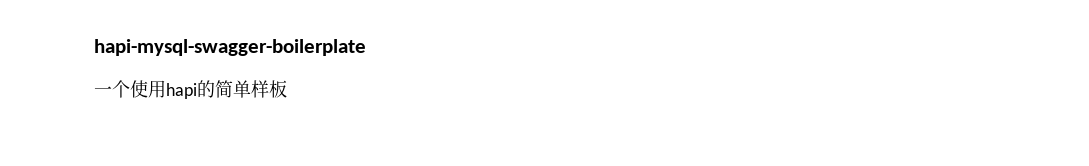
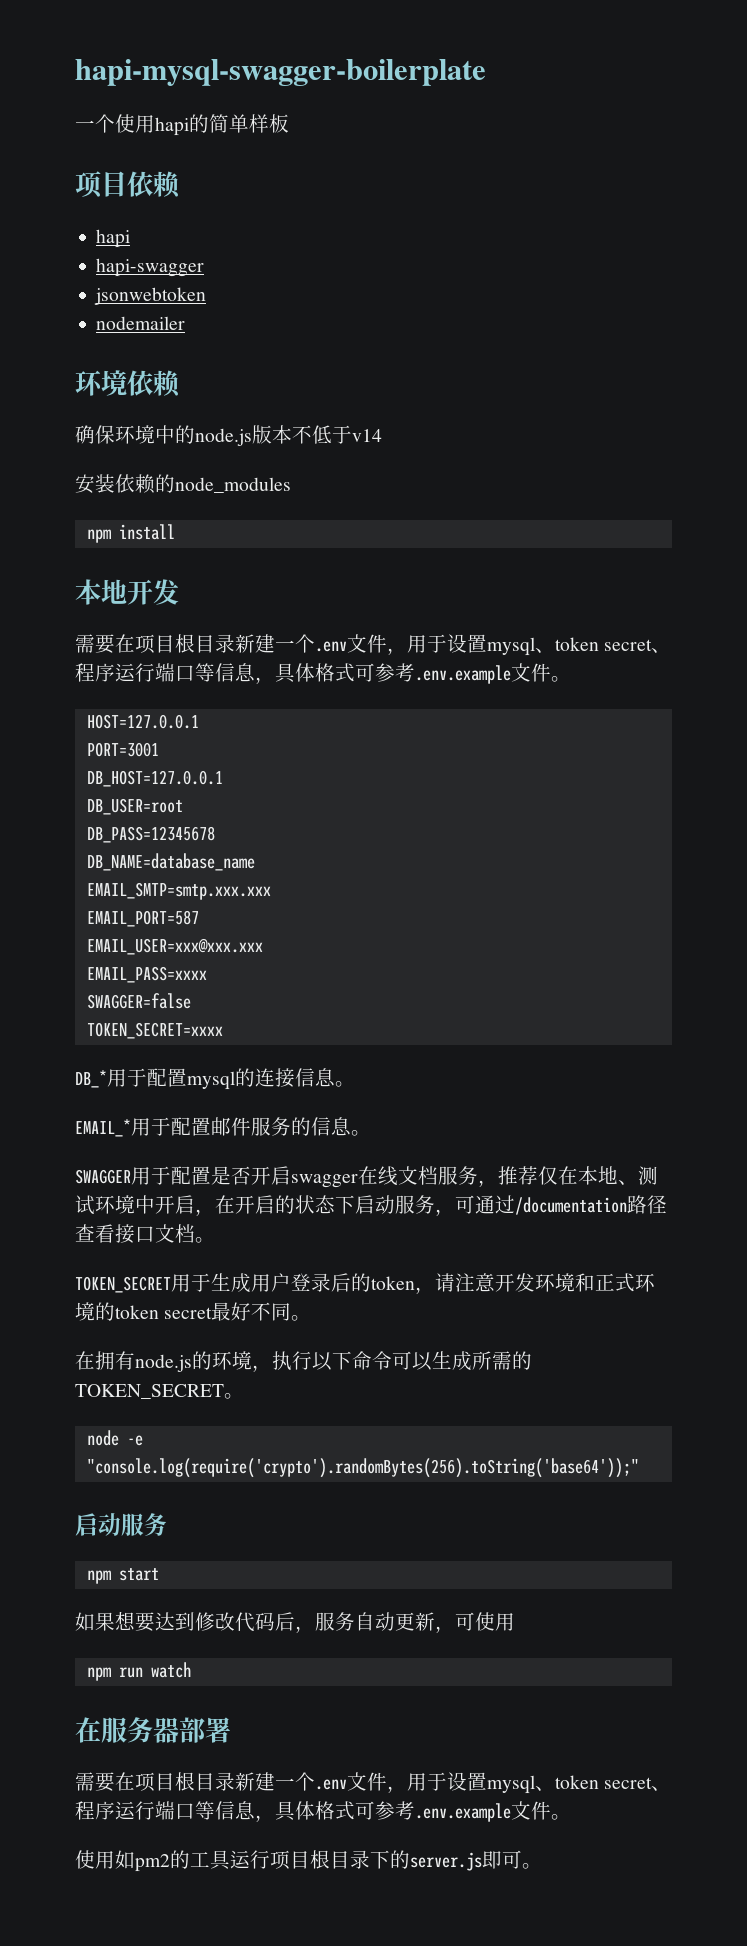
(287, 89) none -> [75,171,181,198] [96,229,131,248] [96,258,205,277] [94,287,207,305] [96,316,186,330] [75,370,181,397] [75,425,382,446] [75,474,291,494] [86,524,175,543] [75,579,179,605] [75,634,672,656] [75,663,571,684] [86,714,199,729] [86,742,159,757] [86,770,223,787] [86,798,183,815] [86,826,215,843] [86,853,255,871] [86,882,271,900] [86,910,199,927] [86,938,263,955] [86,966,207,983] [86,993,191,1009] [86,1022,223,1039] [75,1068,355,1090] [75,1117,371,1137] [75,1166,658,1188] [75,1195,667,1216] [75,1224,215,1244] [75,1273,655,1294] [75,1302,312,1321] [75,1351,532,1372] [75,1384,244,1399] [86,1430,143,1446] [86,1458,639,1478] [75,1513,167,1536] [86,1568,159,1584] [75,1611,515,1633] [86,1662,191,1681] [75,1717,231,1743] [75,1772,672,1794] [75,1801,571,1822] [75,1850,542,1872] // 项目依赖 // hapi // hapi-swagger // jsonwebtoken // nodemailer // 环境依赖 // 确保环境中的node.js版本不低于v14 // 安装依赖的node_modules // npm install // 本地开发 // 需要在项目根目录新建一个.env文件，用于设置mysql、token secret、程序运行端口等信息，具体格式可参考.env.example文件。 // HOST=127.0.0.1 // PORT=3001 // DB_HOST=127.0.0.1 // DB_USER=root // DB_PASS=12345678 // DB_NAME=database_name // EMAIL_SMTP=smtp.xxx.xxx // EMAIL_PORT=587 // EMAIL_USER=xxx@xxx.xxx // EMAIL_PASS=xxxx // SWAGGER=false // TOKEN_SECRET=xxxx // DB_*用于配置mysql的连接信息。 // EMAIL_*用于配置邮件服务的信息。 // SWAGGER用于配置是否开启swagger在线文档服务，推荐仅在本地、测试环境中开启，在开启的状态下启动服务，可通过/documentation路径查看接口文档。 // TOKEN_SECRET用于生成用户登录后的token，请注意开发环境和正式环境的token secret最好不同。 // 在拥有node.js的环境，执行以下命令可以生成所需的TOKEN_SECRET。 // node -e "console.log(require('crypto').randomBytes(256).toString('base64'));" // 启动服务 // npm start // 如果想要达到修改代码后，服务自动更新，可使用 // npm run watch // 在服务器部署 // 需要在项目根目录新建一个.env文件，用于设置mysql、token secret、程序运行端口等信息，具体格式可参考.env.example文件。 // 使用如pm2的工具运行项目根目录下的server.js即可。

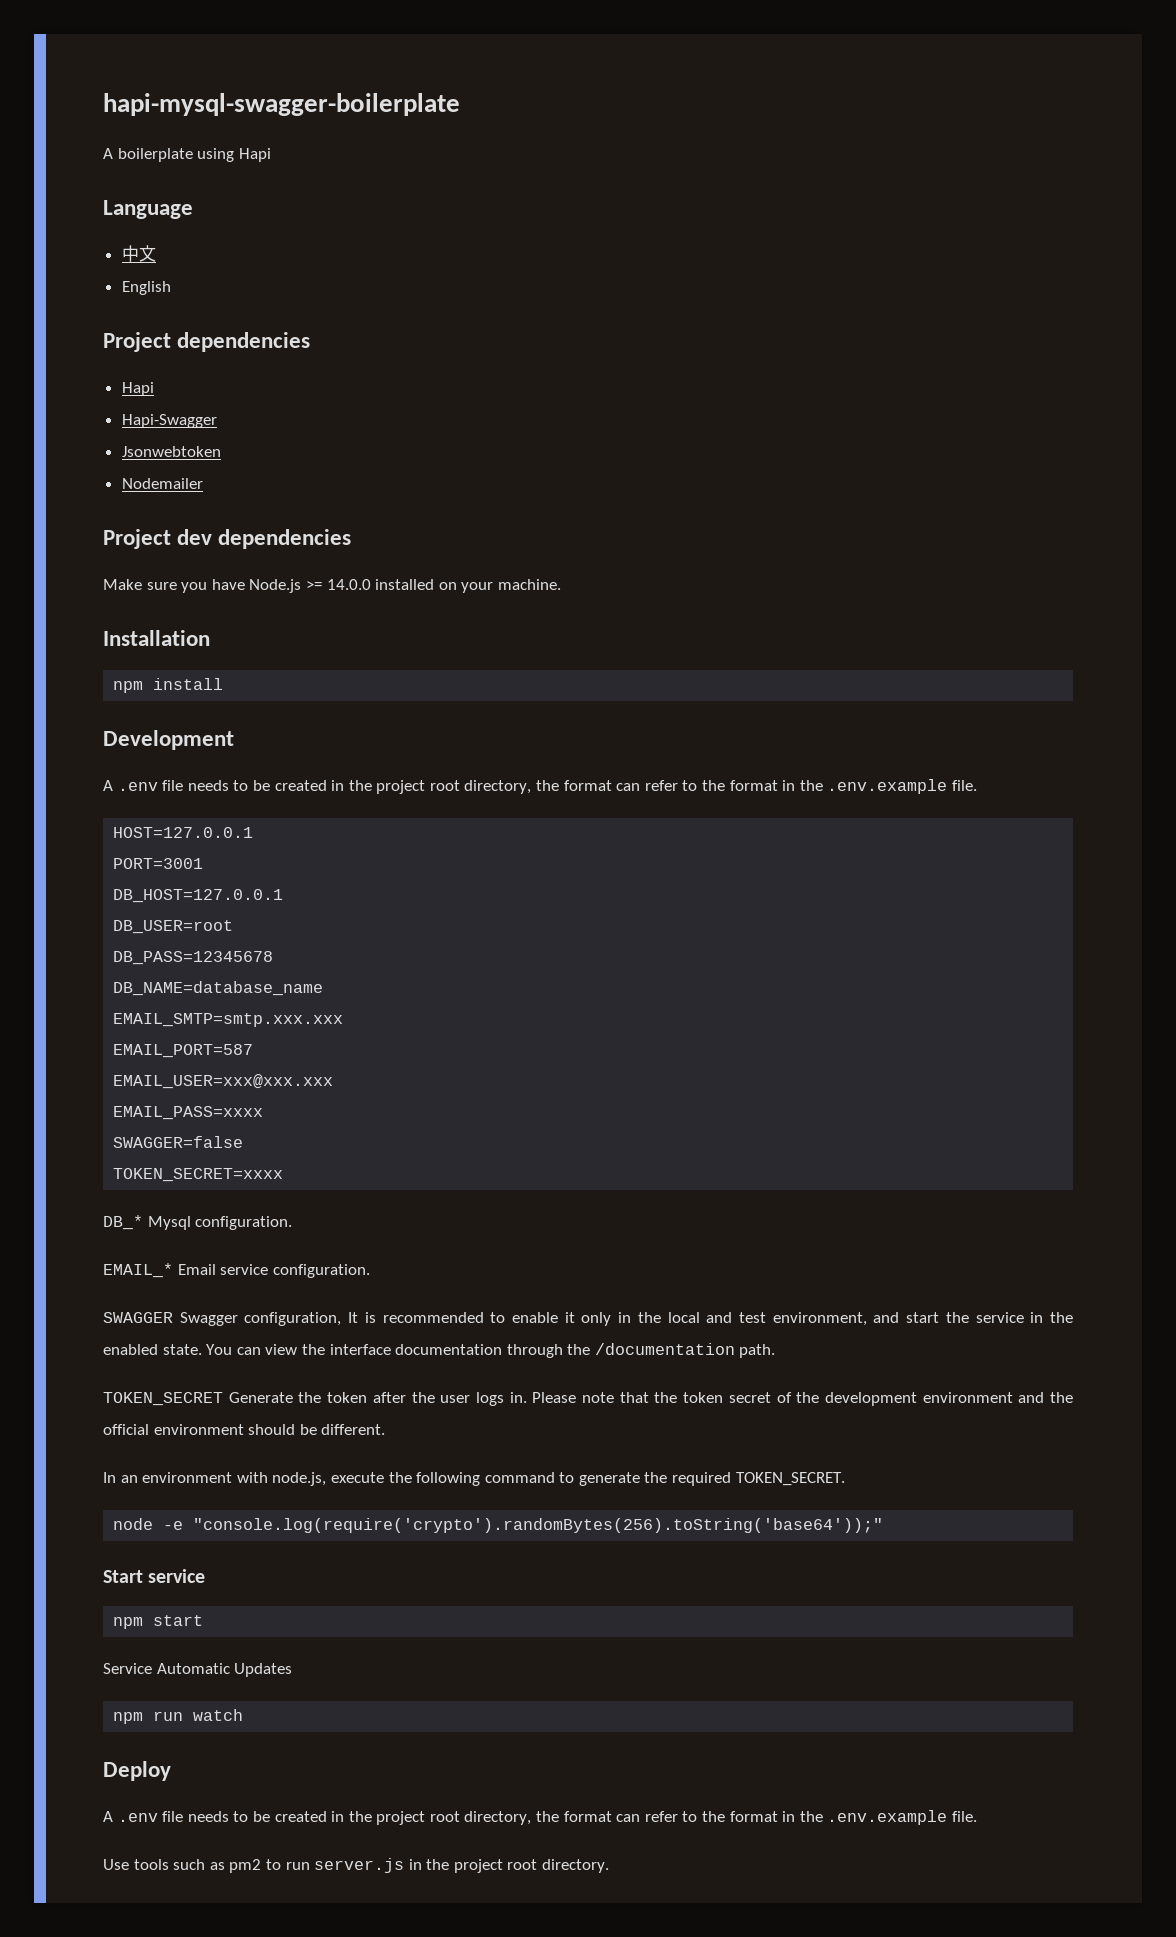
[75,114,289,136] [75,171,181,198] [96,229,131,248] [96,258,205,277] [94,287,207,305] [96,316,186,330] [75,370,181,397] [75,425,382,446] [75,474,291,494] [86,524,175,543] [75,579,179,605] [75,634,672,656] [75,663,571,684] 一个使用hapi的简单样板 // 项目依赖 // hapi // hapi-swagger // jsonwebtoken // nodemailer // 环境依赖 // 确保环境中的node.js版本不低于v14 // 安装依赖的node_modules // npm install // 本地开发 // 需要在项目根目录新建一个.env文件，用于设置mysql、token secret、程序运行端口等信息，具体格式可参考.env.example文件。 -> [103,148,271,162] [103,200,193,219] [121,245,156,262] [121,281,171,295] [103,332,311,352] [121,382,154,396] [121,414,217,428] [121,446,221,457] [121,478,203,489] [103,529,352,549] [103,579,561,593] [103,630,210,646] [113,678,224,693] [103,730,234,750] [103,779,977,794] A boilerplate using Hapi // Language // 中文 // English // Project dependencies // Hapi // Hapi-Swagger // Jsonwebtoken // Nodemailer // Project dev dependencies // Make sure you have Node.js >= 14.0.0 installed on your machine. // Installation // npm install // Development // A .env file needs to be created in the project root directory, the format can refer to the format in the .env.example file.
[107,1068,355,1090] [75,1117,371,1137] [75,1166,658,1188] [75,1195,667,1216] [75,1224,215,1244] [75,1273,655,1294] [75,1302,312,1321] [75,1351,532,1372] [75,1384,244,1399] 用于配置mysql的连接信息。 // EMAIL_*用于配置邮件服务的信息。 // SWAGGER用于配置是否开启swagger在线文档服务，推荐仅在本地、测试环境中开启，在开启的状态下启动服务，可通过/documentation路径查看接口文档。 // TOKEN_SECRET用于生成用户登录后的token，请注意开发环境和正式环境的token secret最好不同。 // 在拥有node.js的环境，执行以下命令可以生成所需的TOKEN_SECRET。 -> [147,1216,293,1230] [103,1263,370,1278] [103,1312,1073,1326] [103,1343,776,1358] [103,1392,1074,1406] [103,1424,386,1435] [103,1472,845,1486] Mysql configuration. // EMAIL_* Email service configuration. // SWAGGER Swagger configuration, It is recommended to enable it only in the local and test environment, and start the service in the enabled state. You can view the interface documentation through the /documentation path. // TOKEN_SECRET Generate the token after the user logs in. Please note that the token secret of the development environment and the official environment should be different. // In an environment with node.js, execute the following command to generate the required TOKEN_SECRET.
[75,1513,167,1536] 启动服务 -> [103,1569,206,1583] Start service
[75,1611,515,1633] [86,1662,191,1681] [75,1717,231,1743] [75,1772,672,1794] [75,1801,571,1822] [75,1850,542,1872] 如果想要达到修改代码后，服务自动更新，可使用 // npm run watch // 在服务器部署 // 需要在项目根目录新建一个.env文件，用于设置mysql、token secret、程序运行端口等信息，具体格式可参考.env.example文件。 // 使用如pm2的工具运行项目根目录下的server.js即可。 -> [103,1663,293,1677] [113,1709,244,1724] [103,1761,171,1781] [103,1810,977,1825] [103,1858,610,1873] Service Automatic Updates // npm run watch // Deploy // A .env file needs to be created in the project root directory, the format can refer to the format in the .env.example file. // Use tools such as pm2 to run server.js in the project root directory.

